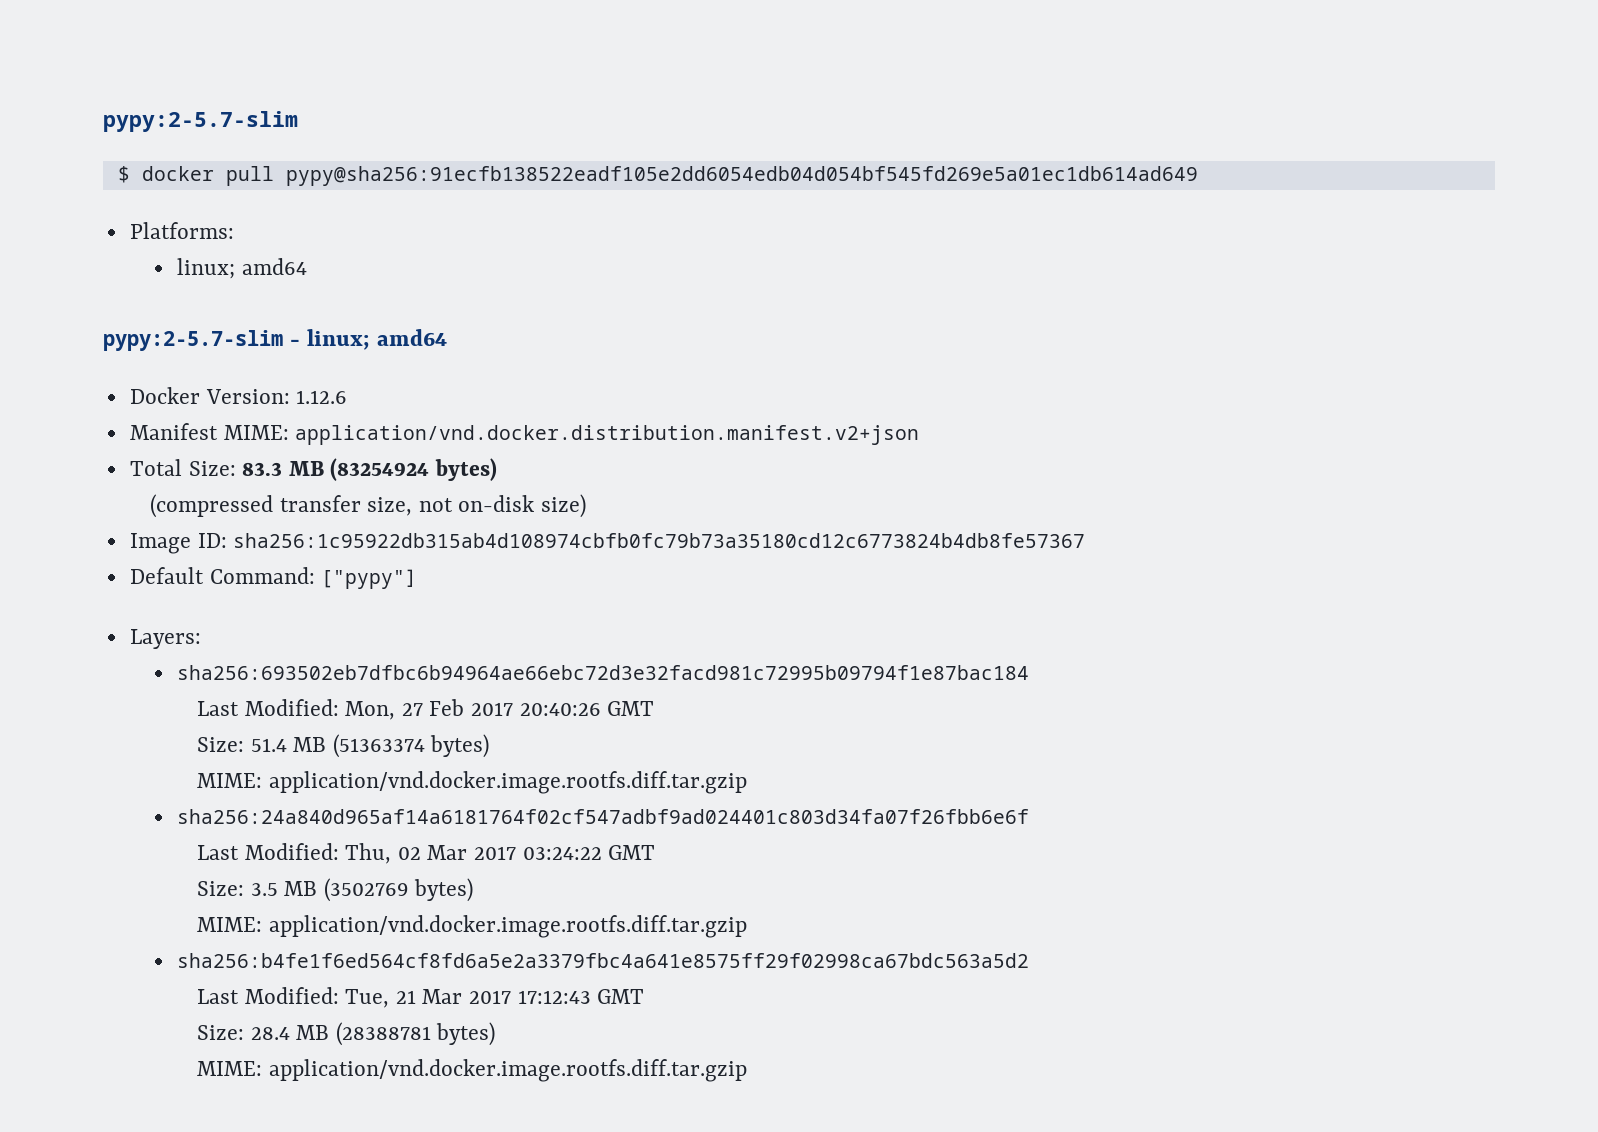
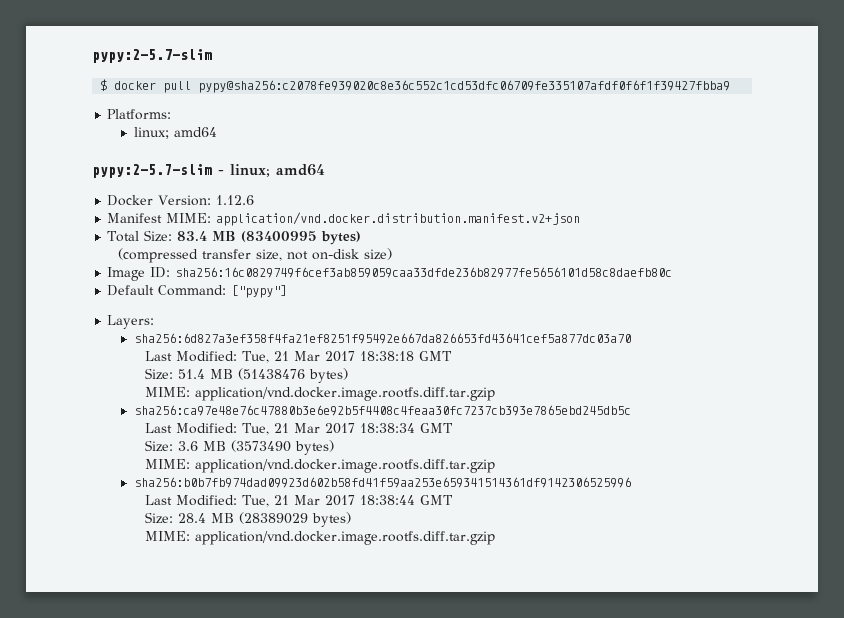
[285,166,1198,186] pypy@sha256:91ecfb138522eadf105e2dd6054edb04d054bf545fd269e5a01ec1db614ad649 -> [198,80,731,93] pypy@sha256:c2078fe939020c8e36c552c1cd53dfc06709fe335107afdf0f6f1f39427fbba9
[242,458,430,481] 83.3 MB (83254924 -> [177,231,318,242] 83.4 MB (83400995
[233,533,1086,548] sha256:1c95922db315ab4d108974cbfb0fc79b73a35180cd12c6773824b4db8fe57367 -> [175,267,673,278] sha256:16c0829749f6cef3ab859059caa33dfde236b82977fe5656101d58c8daefb80c
[176,665,1029,680] [196,699,655,720] [196,734,490,758] [196,771,747,794] [176,809,1029,824] [196,843,656,864] [196,878,474,902] [196,915,747,938] [176,953,1029,968] [196,987,591,1008] sha256:693502eb7dfbc6b94964ae66ebc72d3e32facd981c72995b09794f1e87bac184 // Last Modified: Mon, 27 Feb 2017 20:40:26 GMT // Size: 51.4 MB (51363374 bytes) // MIME: application/vnd.docker.image.rootfs.diff.tar.gzip // sha256:24a840d965af14a6181764f02cf547adbf9ad024401c803d34fa07f26fbb6e6f // Last Modified: Thu, 02 Mar 2017 03:24:22 GMT // Size: 3.5 MB (3502769 bytes) // MIME: application/vnd.docker.image.rootfs.diff.tar.gzip // sha256:b4fe1f6ed564cf8fd6a5e2a3379fbc4a641e8575ff29f02998ca67bdc563a5d2 // Last Modified: Tue, 21 Mar 2017 17:12:43 -> [133,333,631,344] [144,351,452,363] [144,368,348,383] [144,387,495,401] [133,405,631,416] [144,423,453,435] [144,440,334,455] [144,459,495,473] [133,477,631,488] [144,495,415,507] sha256:6d827a3ef358f4fa21ef8251f95492e667da826653fd43641cef5a877dc03a70 // Last Modified: Tue, 21 Mar 2017 18:38:18 GMT // Size: 51.4 MB (51438476 bytes) // MIME: application/vnd.docker.image.rootfs.diff.tar.gzip // sha256:ca97e48e76c47880b3e6e92b5f4408c4feaa30fc7237cb393e7865ebd245db5c // Last Modified: Tue, 21 Mar 2017 18:38:34 GMT // Size: 3.6 MB (3573490 bytes) // MIME: application/vnd.docker.image.rootfs.diff.tar.gzip // sha256:b0b7fb974dad09923d602b58fd41f59aa253e659341514361df9142306525996 // Last Modified: Tue, 21 Mar 2017 18:38:44
[335,1022,431,1046] (28388781 -> [238,512,308,524] (28389029

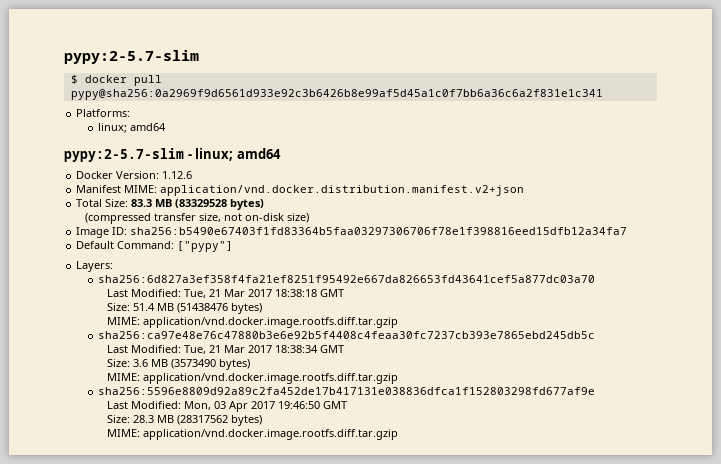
[198,80,731,93] pypy@sha256:c2078fe939020c8e36c552c1cd53dfc06709fe335107afdf0f6f1f39427fbba9 -> [70,89,603,100] pypy@sha256:0a2969f9d6561d933e92c3b6426b8e99af5d45a1c0f7bb6a36c6a2f831e1c341
[177,231,318,242] 83.4 MB (83400995 -> [131,199,228,208] 83.3 MB (83329528
[175,267,673,278] sha256:16c0829749f6cef3ab859059caa33dfde236b82977fe5656101d58c8daefb80c -> [130,227,628,235] sha256:b5490e67403f1fd83364b5faa03297306706f78e1f398816eed15dfb12a34fa7
[133,477,631,488] [144,495,453,507] [144,512,308,524] sha256:b0b7fb974dad09923d602b58fd41f59aa253e659341514361df9142306525996 // Last Modified: Tue, 21 Mar 2017 18:38:44 GMT // Size: 28.4 MB (28389029 -> [97,387,595,395] [106,401,347,412] [106,415,228,425] sha256:5596e8809d92a89c2fa452de17b417131e038836dfca1f152803298fd677af9e // Last Modified: Mon, 03 Apr 2017 19:46:50 GMT // Size: 28.3 MB (28317562

